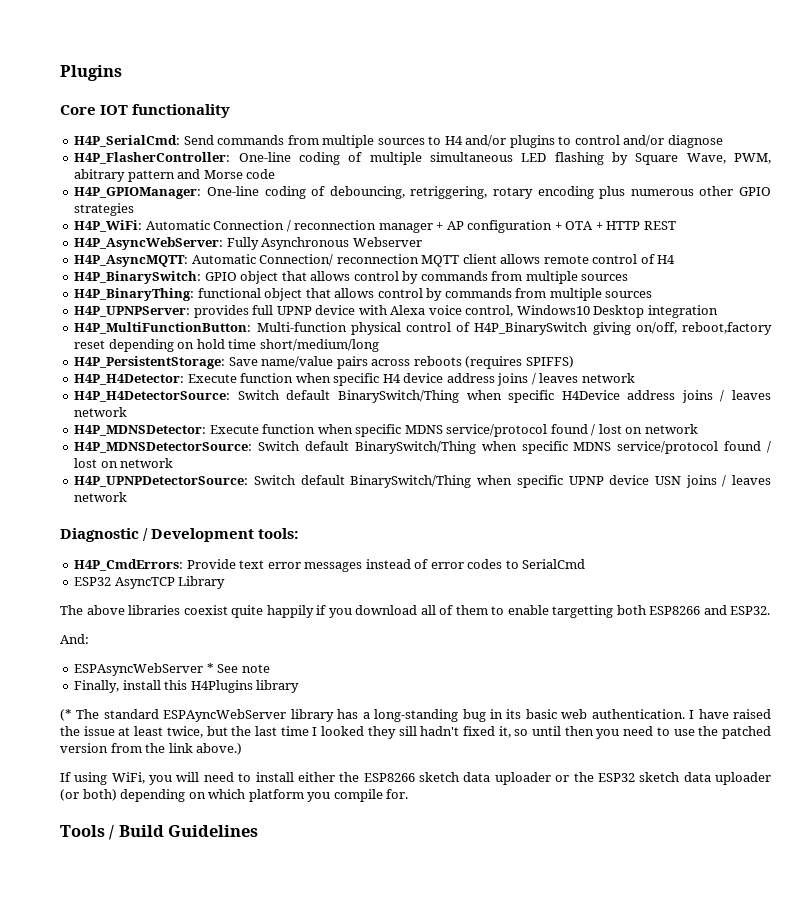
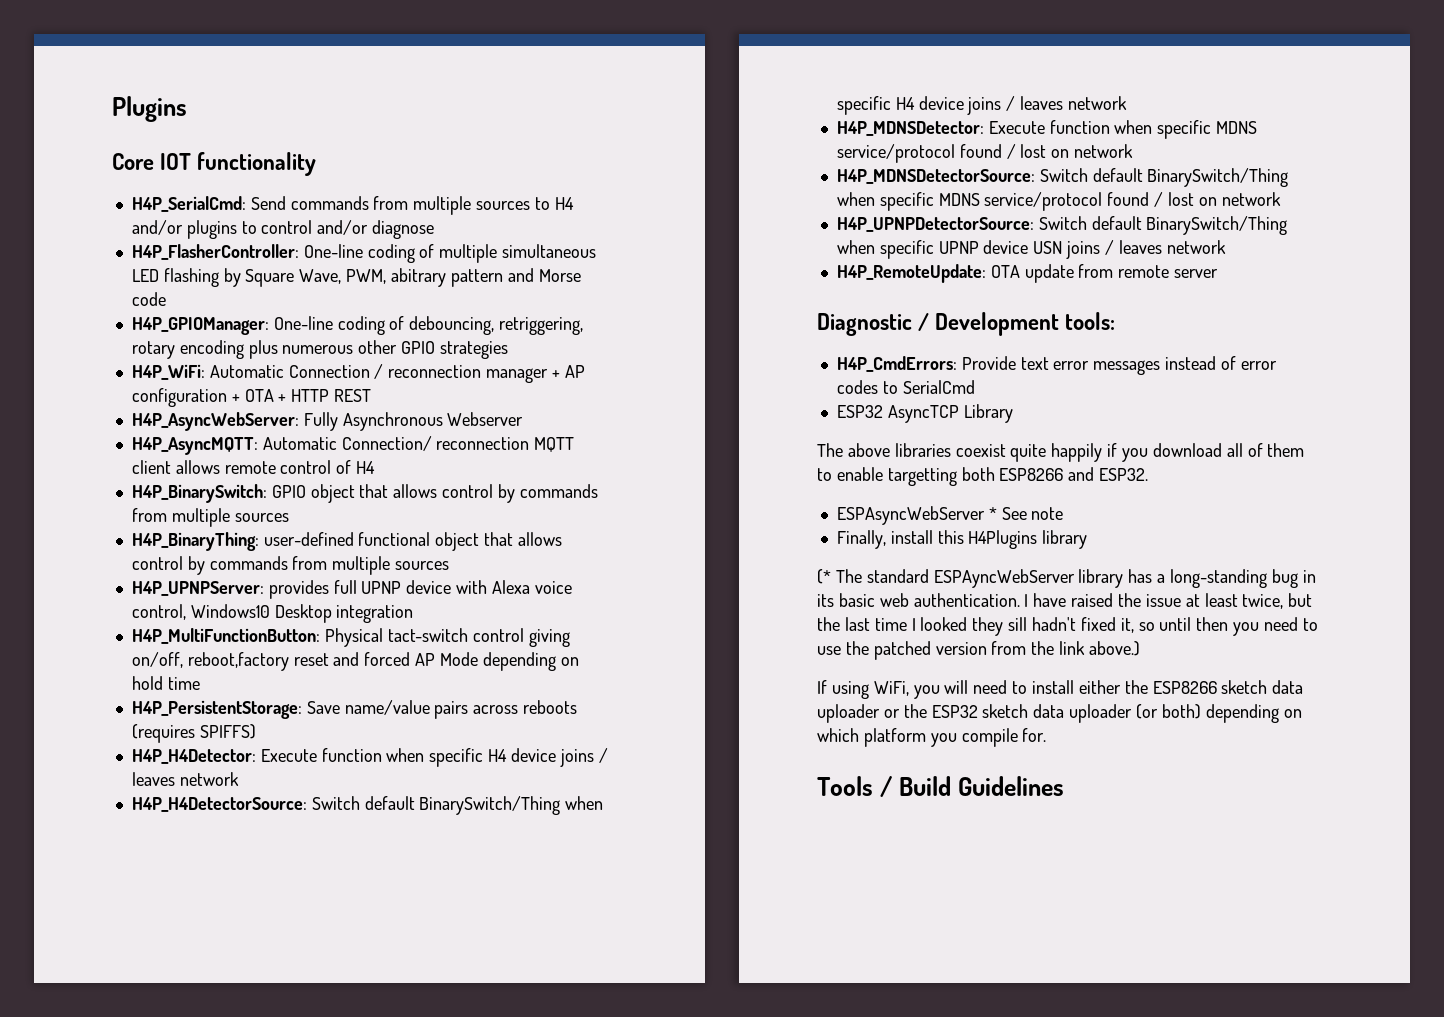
(195, 294) none -> [263,532,354,546] user-defined
[256,322,772,335] [74,340,106,349] Multi-function physical control of H4P_BinarySwitch giving on/off, reboot,factory reset -> [324,628,571,647] [131,652,478,671] Physical tact-switch control giving on/off, reboot,factory reset and forced AP Mode
[259,339,379,352] short/medium/long -> (200, 683) none
[446,373,495,383] address -> (556, 755) none
[561,390,676,400] H4Device address -> [895,96,964,110] H4 device
(128, 497) none -> [836,264,1219,283] // H4P_RemoteUpdate: OTA update from remote server
[60,634,89,644] // And: -> (1149, 474) none

